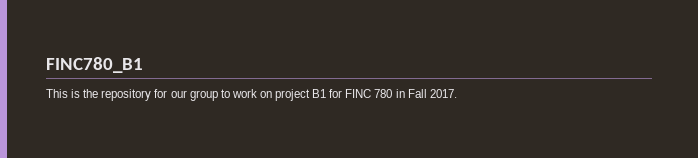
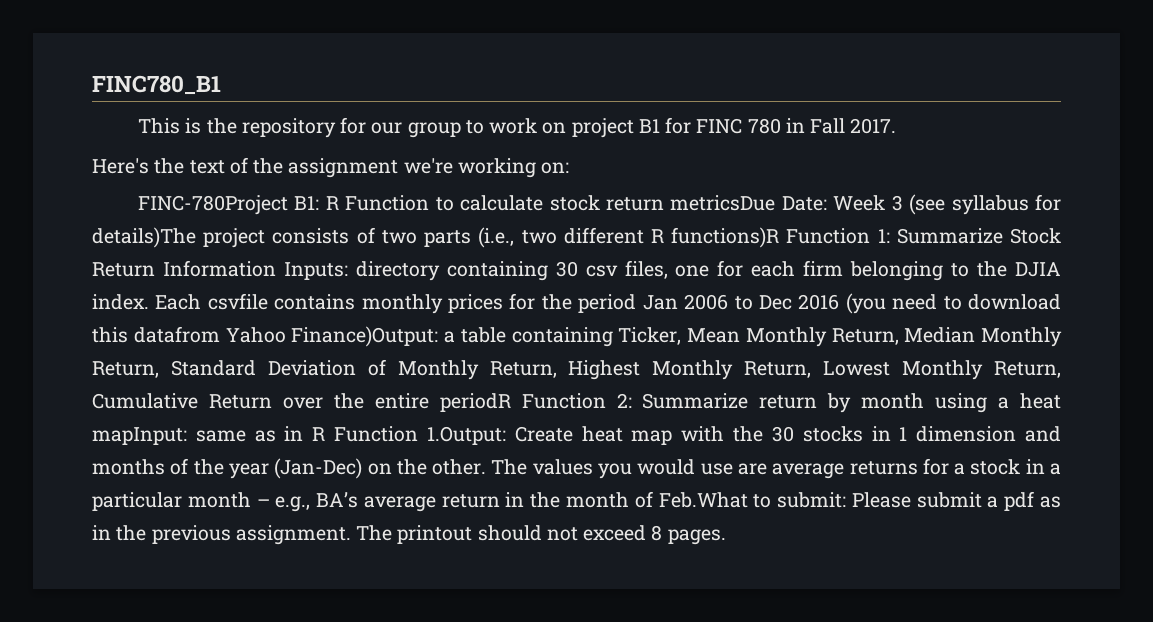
(457, 93) none -> [92,157,570,178] [137,194,1061,215] [92,227,1061,248] [92,260,1061,281] [92,293,1061,314] [92,326,1062,347] [92,359,1061,380] [92,393,1062,413] [92,426,1062,445] [92,458,1061,479] [92,491,1062,512] [92,525,726,545] // Here's the text of the assignment we're working on: // FINC-780Project B1: R Function to calculate stock return metricsDue Date: Week 3 (see syllabus for details)The project consists of two parts (i.e., two different R functions)R Function 1: Summarize Stock Return Information Inputs: directory containing 30 csv files, one for each firm belonging to the DJIA index. Each csvfile contains monthly prices for the period Jan 2006 to Dec 2016 (you need to download this datafrom Yahoo Finance)Output: a table containing Ticker, Mean Monthly Return, Median Monthly Return, Standard Deviation of Monthly Return, Highest Monthly Return, Lowest Monthly Return, Cumulative Return over the entire periodR Function 2: Summarize return by month using a heat mapInput: same as in R Function 1.Output: Create heat map with the 30 stocks in 1 dimension and months of the year (Jan-Dec) on the other. The values you would use are average returns for a stock in a particular month – e.g., BA’s average return in the month of Feb.What to submit: Please submit a pdf as in the previous assignment. The printout should not exceed 8 pages.

